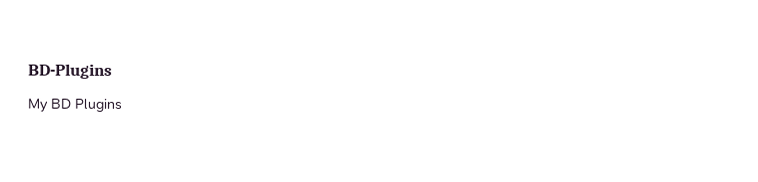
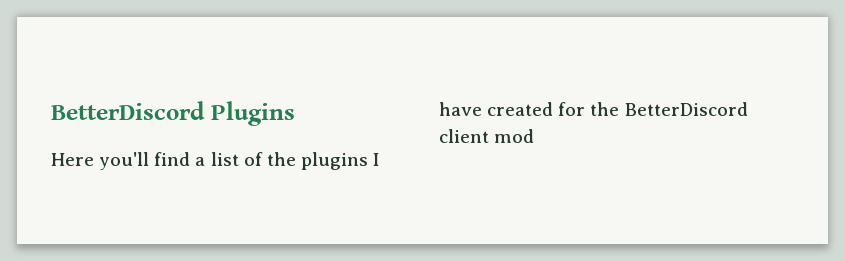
[28,63,113,79] [27,98,122,113] BD-Plugins // My BD Plugins -> [51,101,295,126] [51,152,381,170] [439,102,748,116] [439,129,535,143] BetterDiscord Plugins // Here you'll find a list of the plugins I have created for the BetterDiscord client mod

